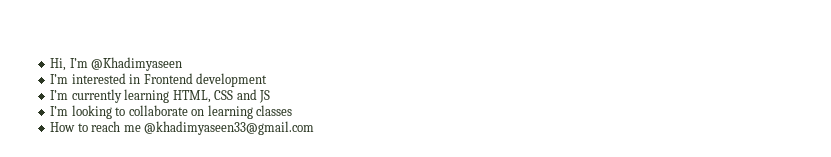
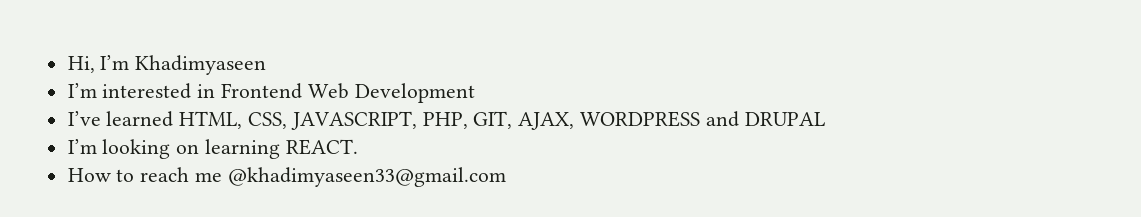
[91,57,183,71] @Khadimyaseen -> [135,55,267,75] Khadimyaseen
[196,73,268,87] [50,89,271,103] development // I’m currently learning HTML, CSS and JS -> [307,83,475,103] [67,111,825,130] Web Development // I’ve learned HTML, CSS, JAVASCRIPT, PHP, GIT, AJAX, WORDPRESS and DRUPAL
[115,105,188,116] to collaborate -> (171, 149) none
[256,105,293,116] classes -> [285,139,358,155] REACT.

